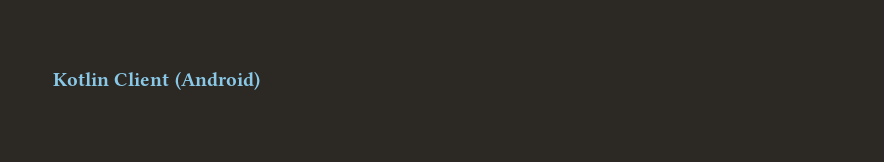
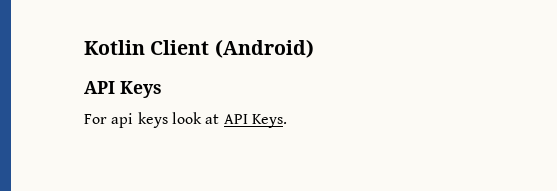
(260, 80) none -> [84,81,162,98] [84,112,287,128] // API Keys // For api keys look at API Keys.

